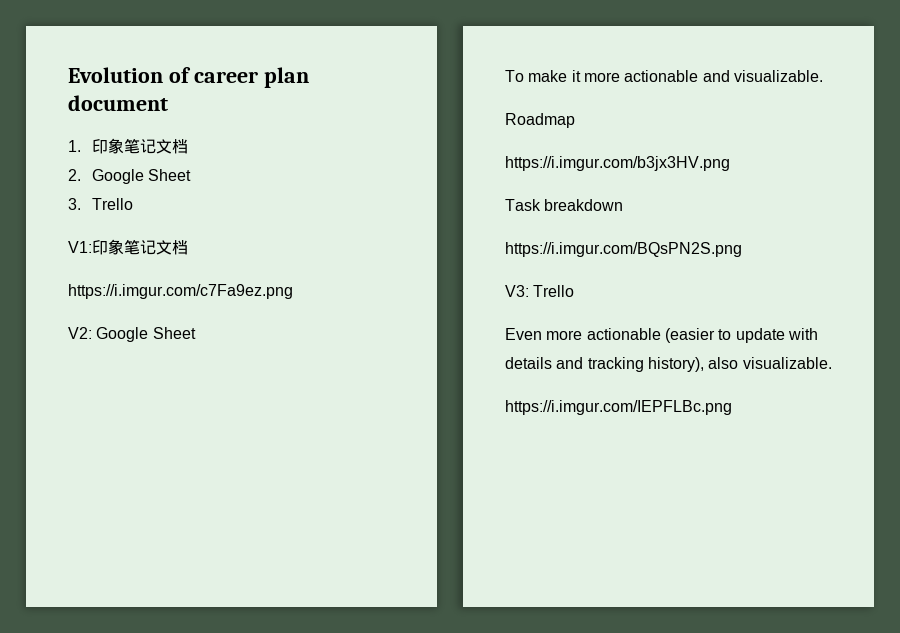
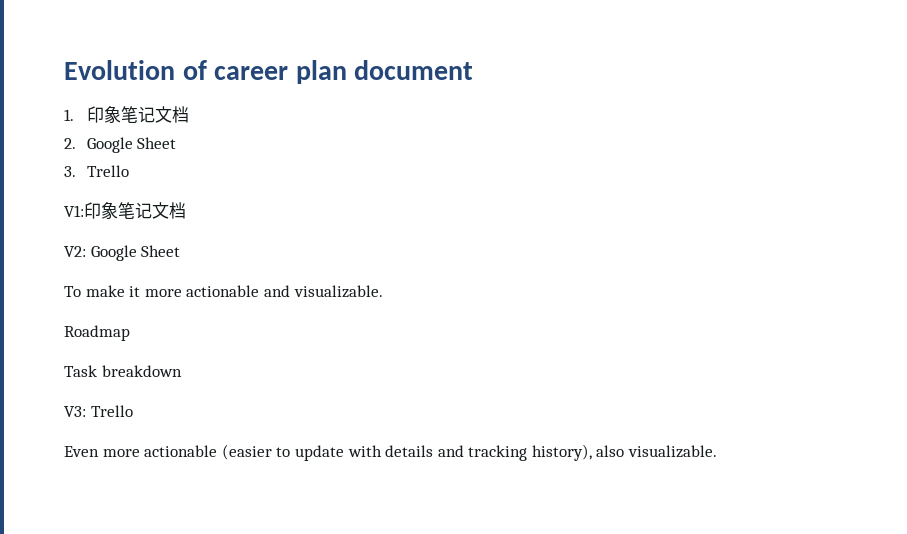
[68,284,293,299] // https://i.imgur.com/c7Fa9ez.png -> (186, 210) none
[505,156,730,171] // https://i.imgur.com/b3jx3HV.png -> (130, 333) none
[505,242,742,257] // https://i.imgur.com/BQsPN2S.png -> (182, 371) none
[505,400,732,415] // https://i.imgur.com/IEPFLBc.png -> (718, 451) none

